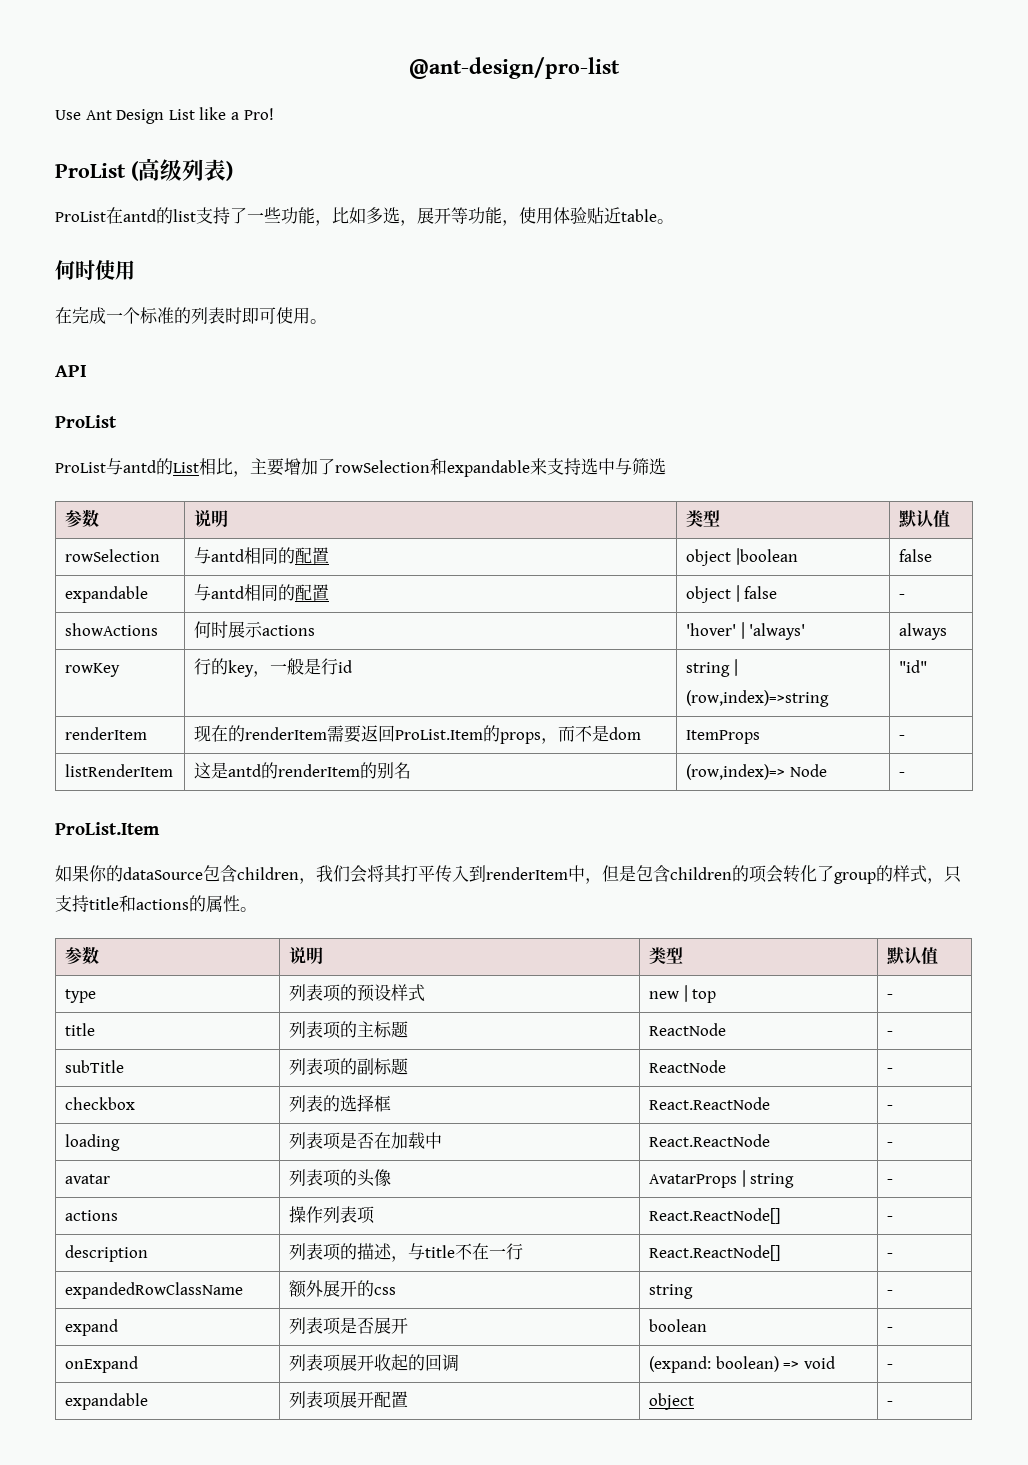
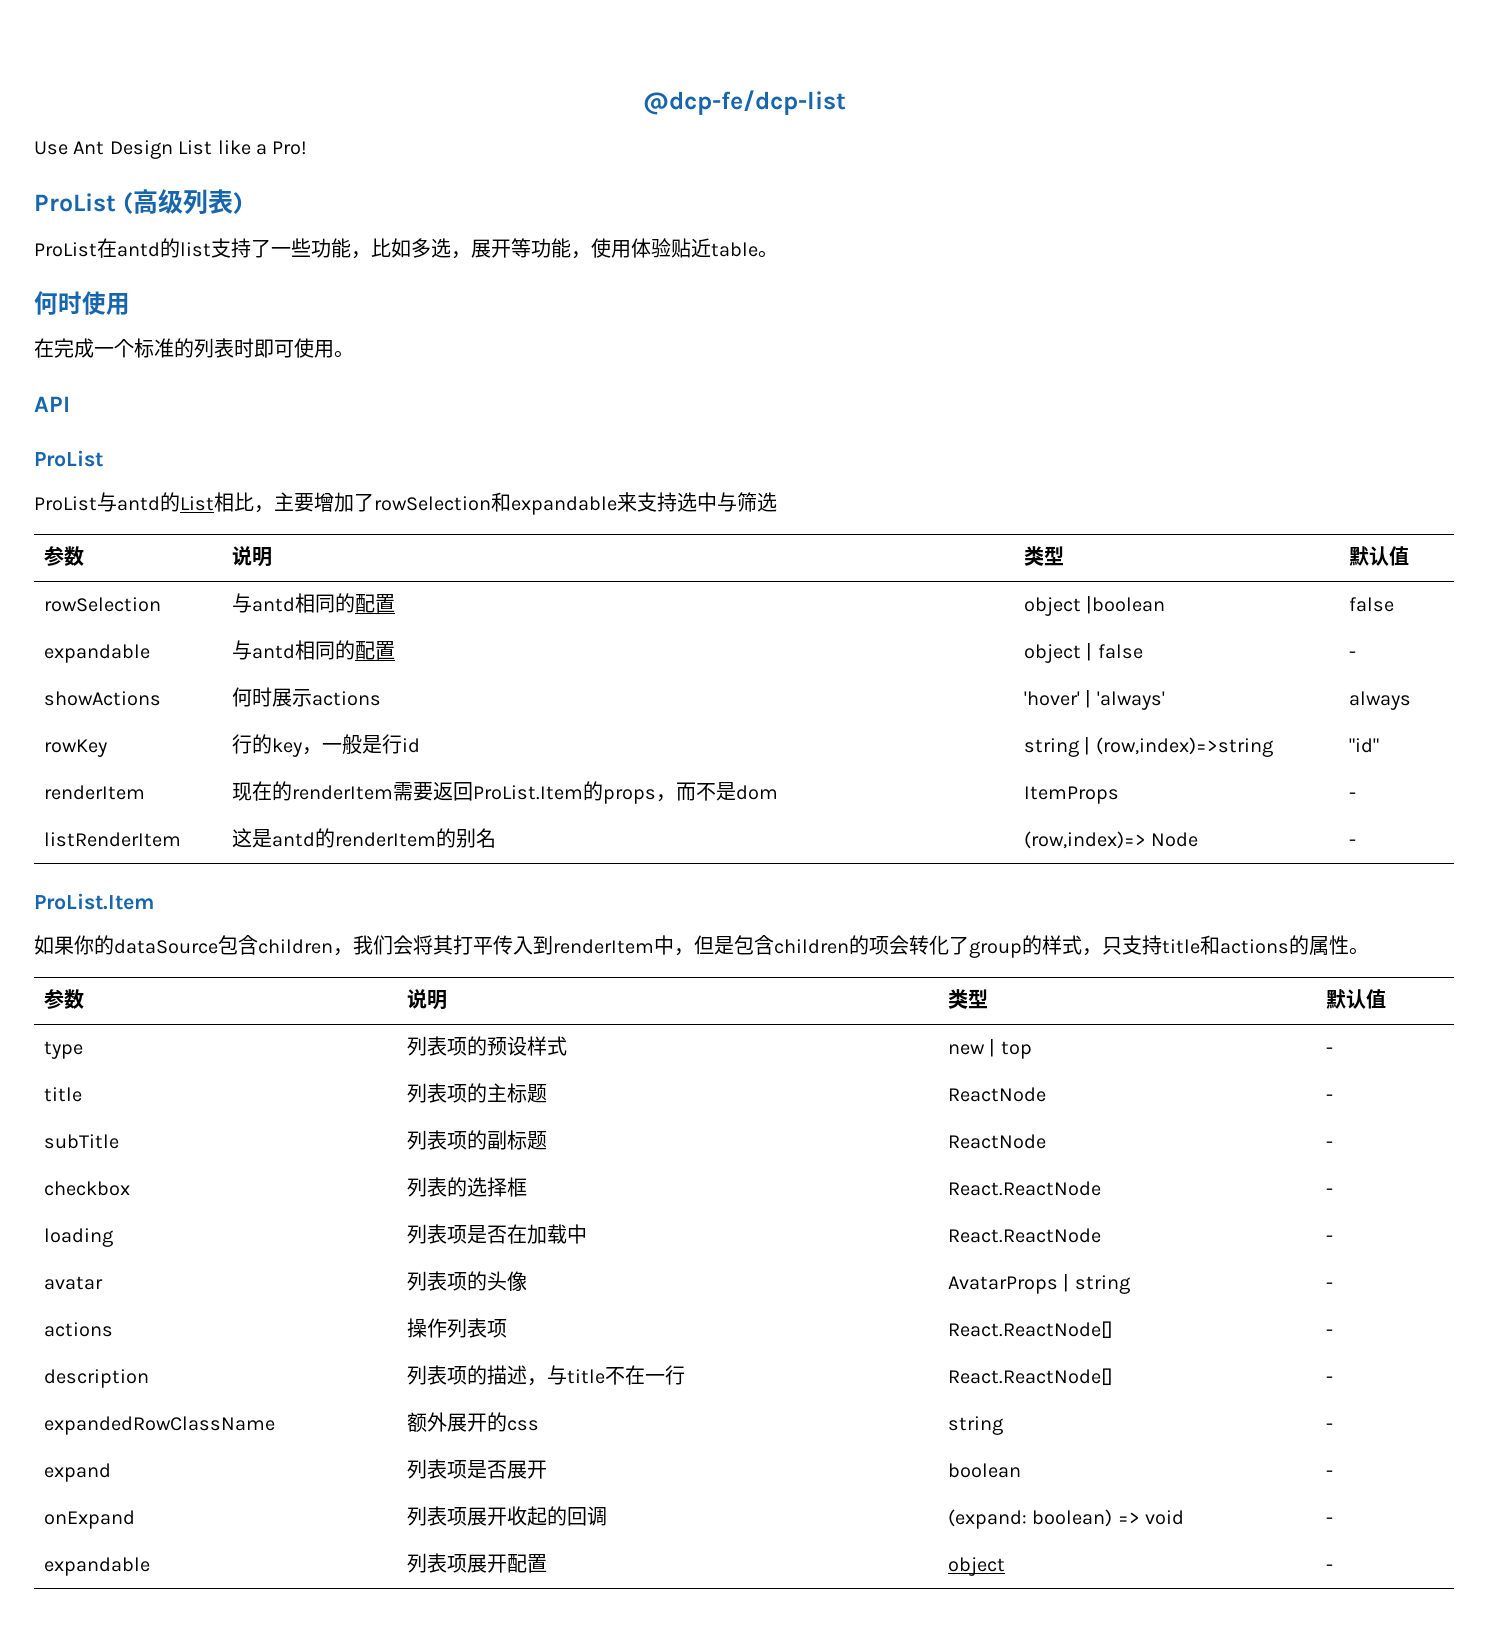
[409,57,620,79] @ant-design/pro-list -> [642,90,846,115] @dcp-fe/dcp-list

